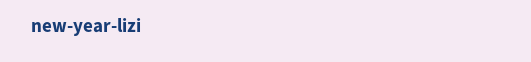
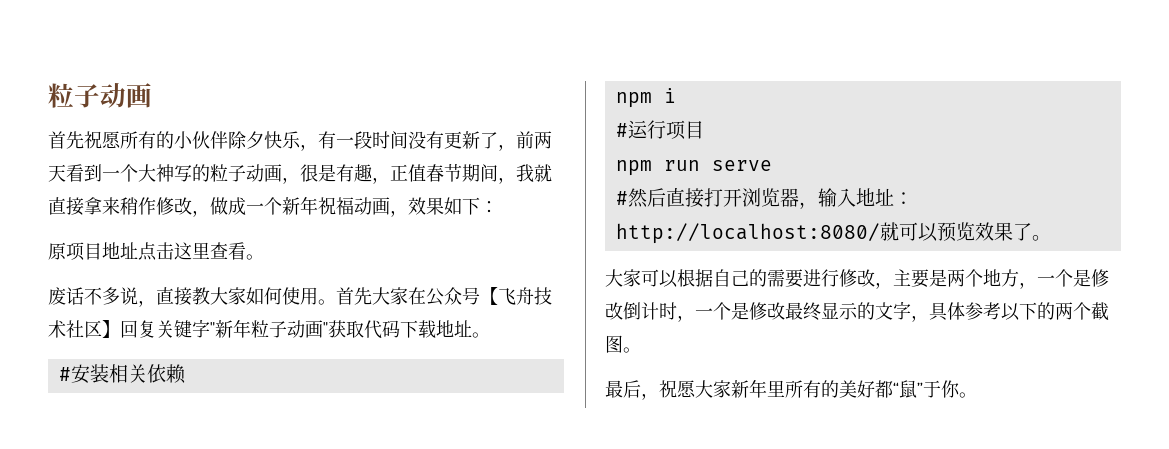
[31,18,141,36] new-year-lizi -> [48,82,152,108] [48,131,552,151] [48,164,552,184] [48,196,498,217] [48,242,264,261] [48,287,552,307] [48,319,490,339] [58,364,186,384] [615,88,676,108] [615,120,704,140] [615,160,772,176] [615,188,913,209] [615,222,1051,244] [605,269,1109,289] [605,301,1109,322] [605,335,641,353] [605,379,977,400] 粒子动画 // 首先祝愿所有的小伙伴除夕快乐，有一段时间没有更新了，前两天看到一个大神写的粒子动画，很是有趣，正值春节期间，我就直接拿来稍作修改，做成一个新年祝福动画，效果如下： // 原项目地址点击这里查看。 // 废话不多说，直接教大家如何使用。首先大家在公众号【飞舟技术社区】回复关键字"新年粒子动画"获取代码下载地址。 // #安装相关依赖 // npm i // #运行项目 // npm run serve // #然后直接打开浏览器，输入地址：http://localhost:8080/就可以预览效果了。 // 大家可以根据自己的需要进行修改，主要是两个地方，一个是修改倒计时，一个是修改最终显示的文字，具体参考以下的两个截图。 // 最后，祝愿大家新年里所有的美好都“鼠”于你。

